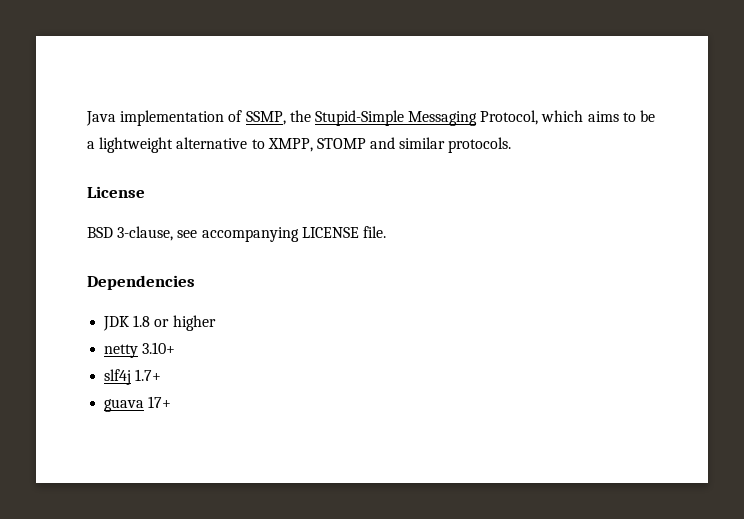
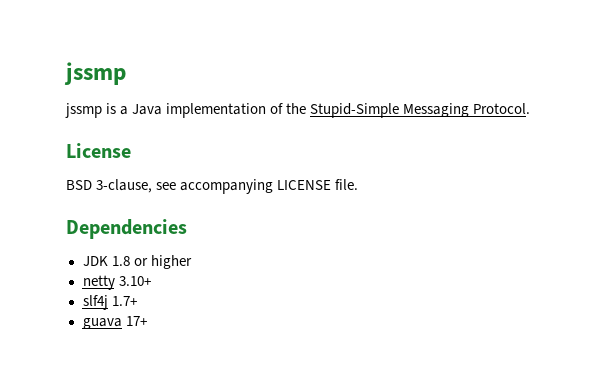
(86, 118) none -> [64,62,126,85] [65,103,129,118] jssmp // jssmp is a
[245,111,286,125] SSMP, -> (284, 108) none
[480,110,656,125] [87,137,512,153] Protocol, which aims to be a lightweight alternative to XMPP, STOMP and similar protocols. -> [473,103,531,114] Protocol.

